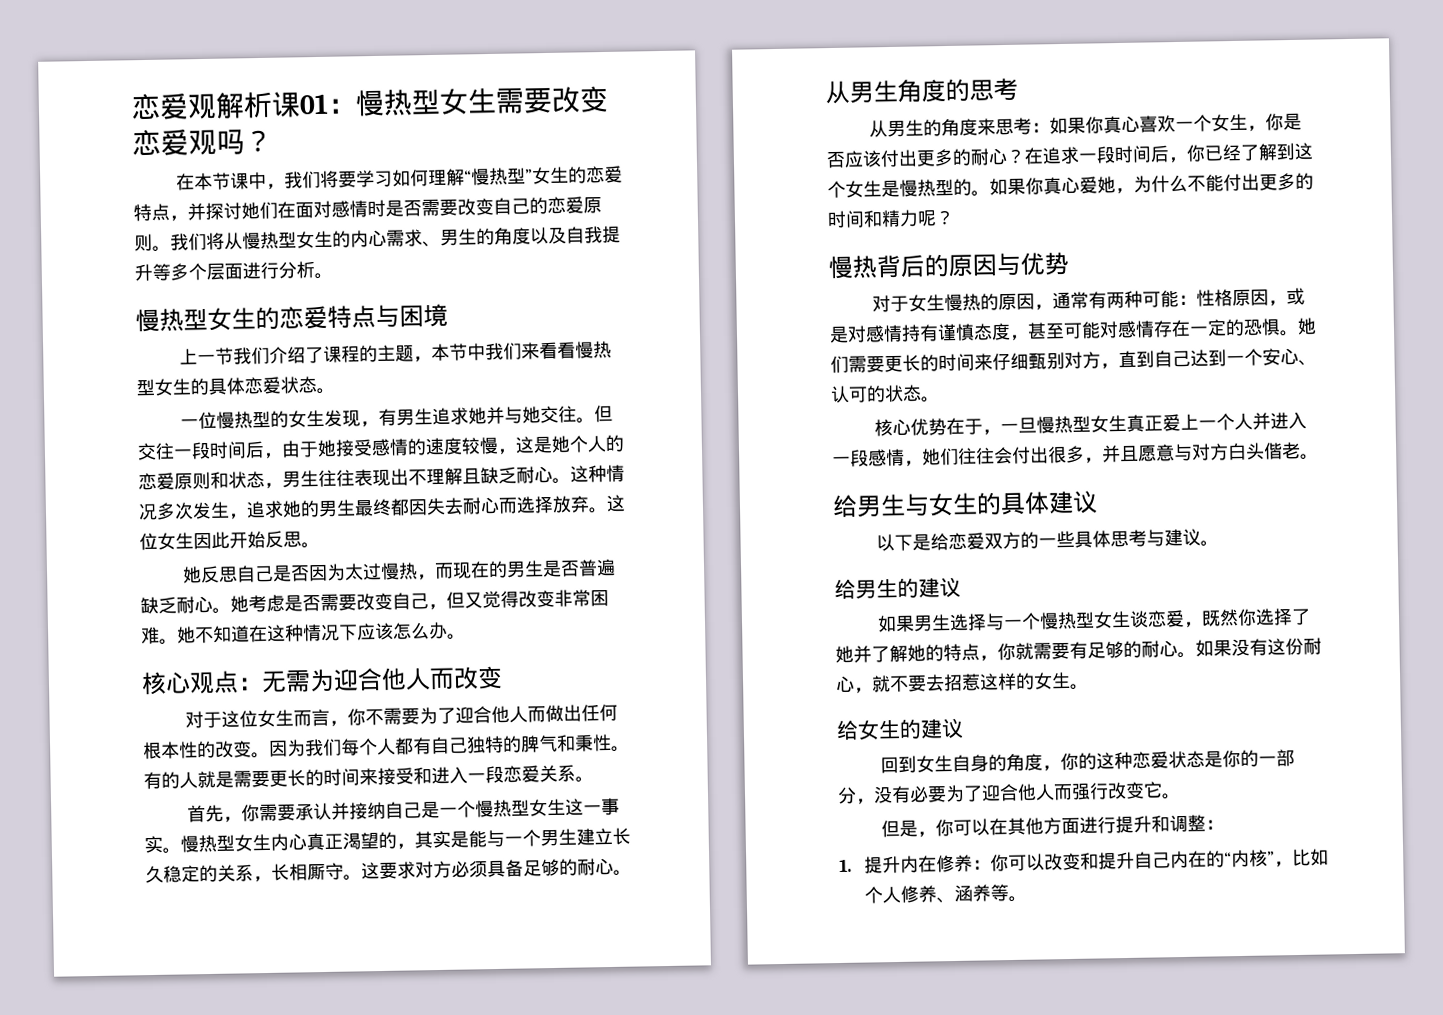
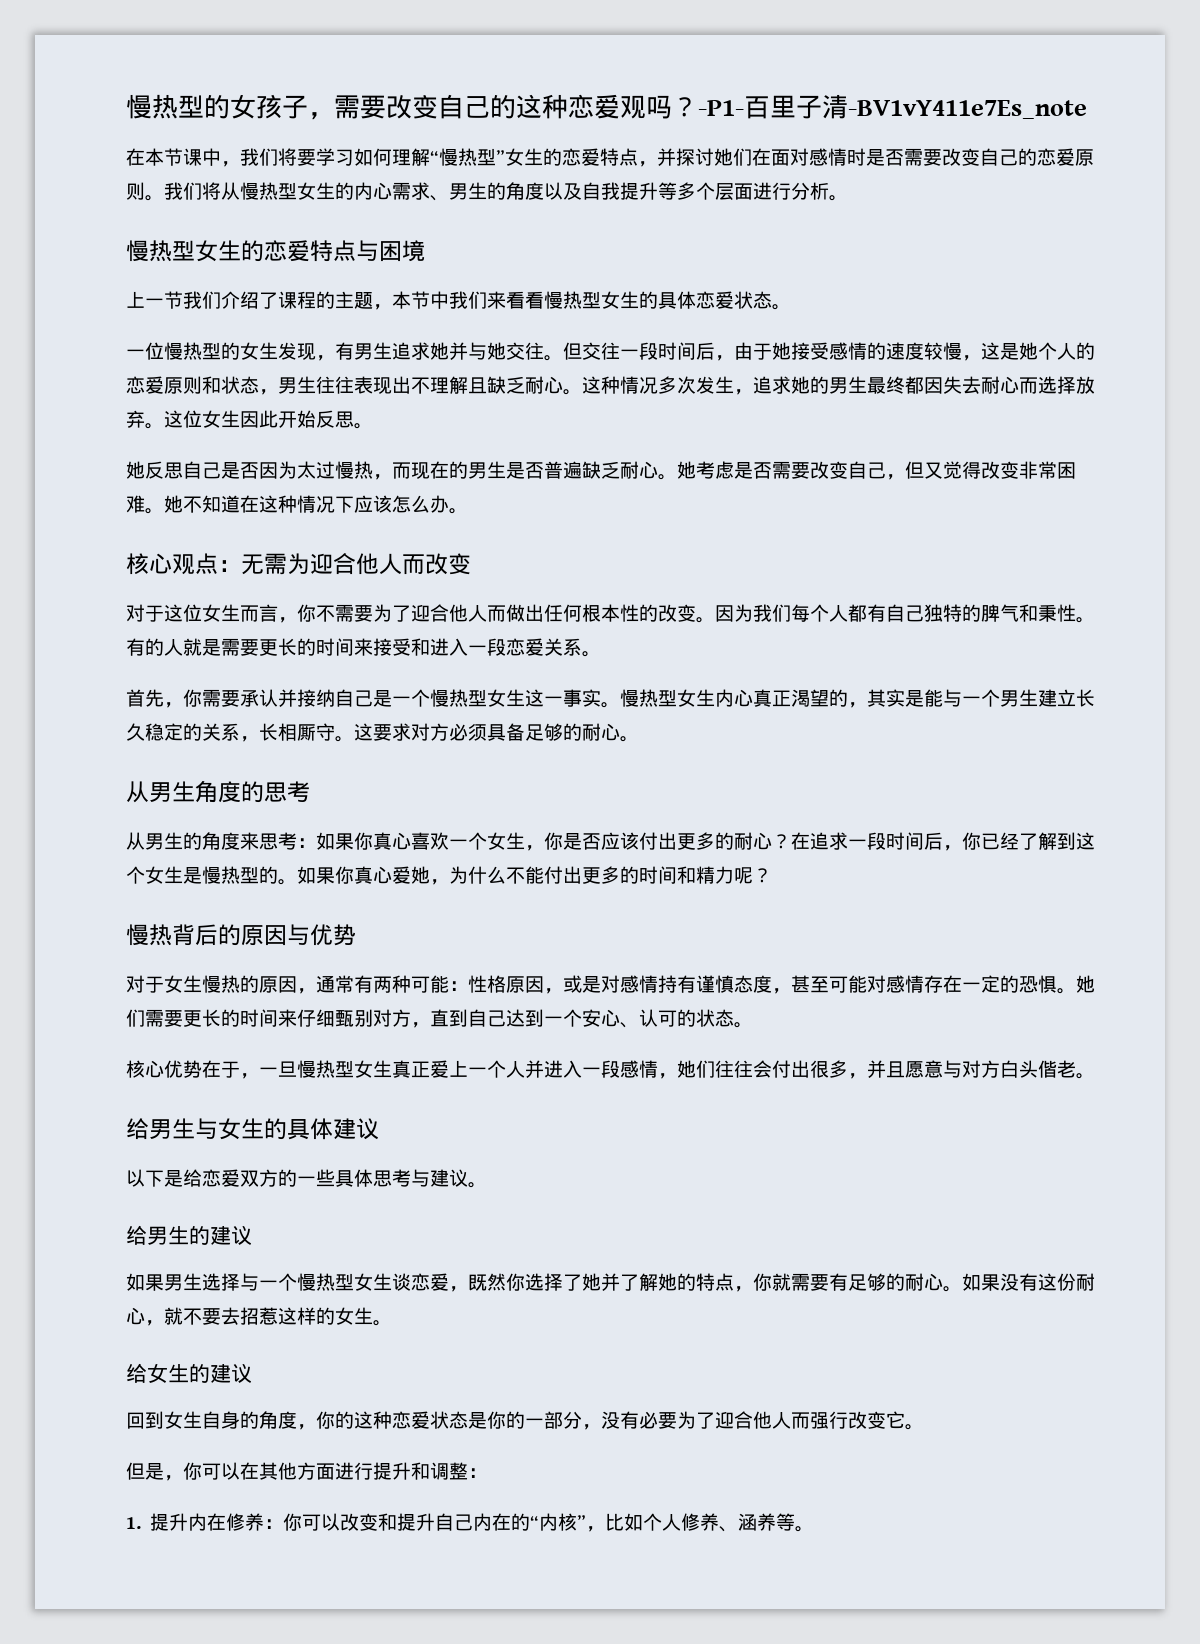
[131,85,609,120] 恋爱观解析课01：慢热型女生需要改变 -> [126,94,568,120] 慢热型的女孩子，需要改变自己的这种
(273, 141) none -> [698,94,1087,119] -P1-百里子清-BV1vY411e7Es_note

